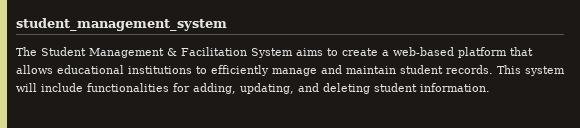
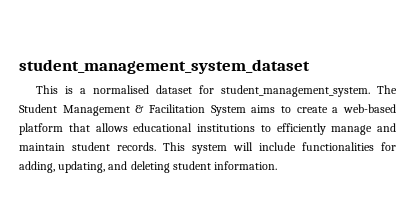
[16,18,227,31] student_management_system // -> [19,59,310,74] [35,85,370,97] student_management_system_dataset // This is a normalised dataset for student_management_system.

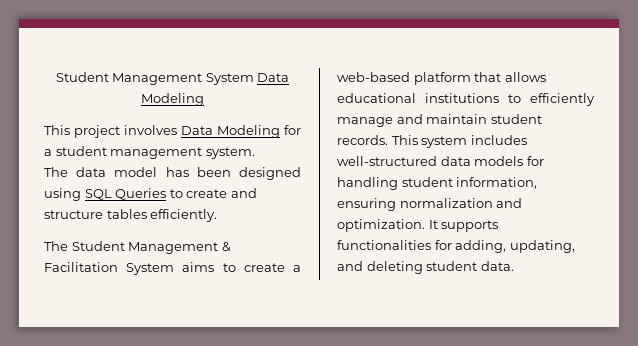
[19,59,310,74] [35,85,370,97] student_management_system_dataset // This is a normalised dataset for student_management_system. -> [55,72,290,85] [141,93,204,106] [44,125,301,138] [44,146,255,159] [44,167,301,180] [44,188,257,201] [44,209,218,222] Student Management System Data Modeling // This project involves Data Modeling for a student management system. // The data model has been designed using SQL Queries to create and structure tables efficiently. //
[233,142,296,151] will include -> [470,135,527,145] [337,156,544,166] [337,177,538,190] [337,198,523,211] [337,219,499,232] includes well-structured data models for handling student information, ensuring normalization and optimization. It supports
[214,161,278,170] information. -> [480,261,514,271] data.

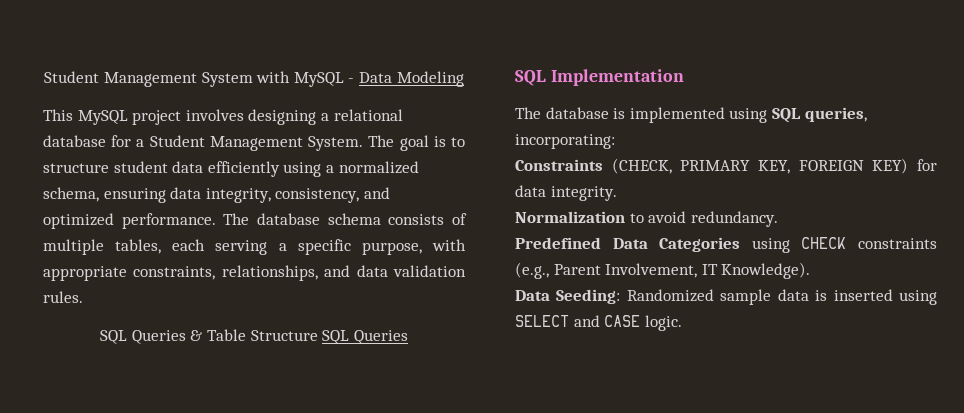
(254, 79) none -> [256,71,355,87] with MySQL -
(70, 130) none -> [77,110,128,125] MySQL
[181,125,301,138] [44,146,255,159] [44,167,301,180] [44,188,257,201] [44,209,218,222] [44,241,231,254] [44,262,301,275] [337,72,546,85] [337,93,595,106] [337,114,542,127] [337,135,527,148] [337,156,544,166] [337,177,538,190] [337,198,523,211] [337,219,499,232] [337,240,575,253] [337,261,514,274] Data Modeling for a student management system. // The data model has been designed using SQL Queries to create and structure tables efficiently. // The Student Management & Facilitation System aims to create a web-based platform that allows educational institutions to efficiently manage and maintain student records. This system includes well-structured data models for handling student information, ensuring normalization and optimization. It supports functionalities for adding, updating, and deleting student data. -> [248,109,403,125] [43,135,466,151] [43,161,419,177] [43,187,390,203] [43,213,468,229] [43,239,466,255] [43,265,466,281] [43,291,83,303] [100,329,408,344] [515,69,684,86] [515,107,867,123] [515,134,615,149] [515,158,937,174] [515,185,617,201] [515,211,778,227] [515,237,937,253] [515,262,811,279] [515,289,937,305] [515,315,682,331] designing a relational database for a Student Management System. The goal is to structure student data efficiently using a normalized schema, ensuring data integrity, consistency, and optimized performance. The database schema consists of multiple tables, each serving a specific purpose, with appropriate constraints, relationships, and data validation rules. // SQL Queries & Table Structure SQL Queries // SQL Implementation // The database is implemented using SQL queries, incorporating: // Constraints (CHECK, PRIMARY KEY, FOREIGN KEY) for data integrity. // Normalization to avoid redundancy. // Predefined Data Categories using CHECK constraints (e.g., Parent Involvement, IT Knowledge). // Data Seeding: Randomized sample data is inserted using SELECT and CASE logic.

